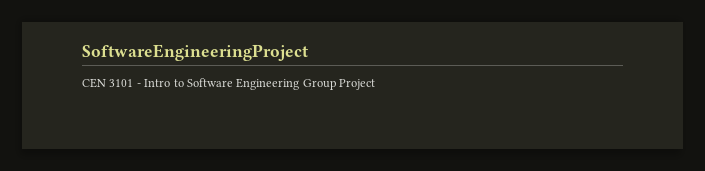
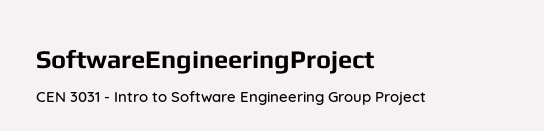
[109,79,134,87] 3101 -> [70,92,101,102] 3031

